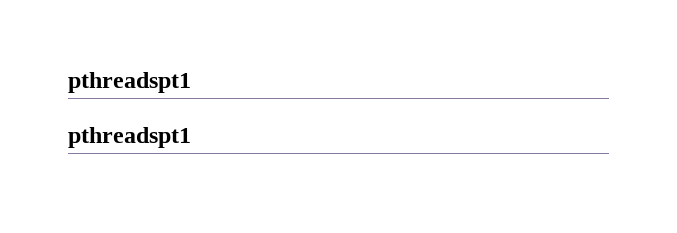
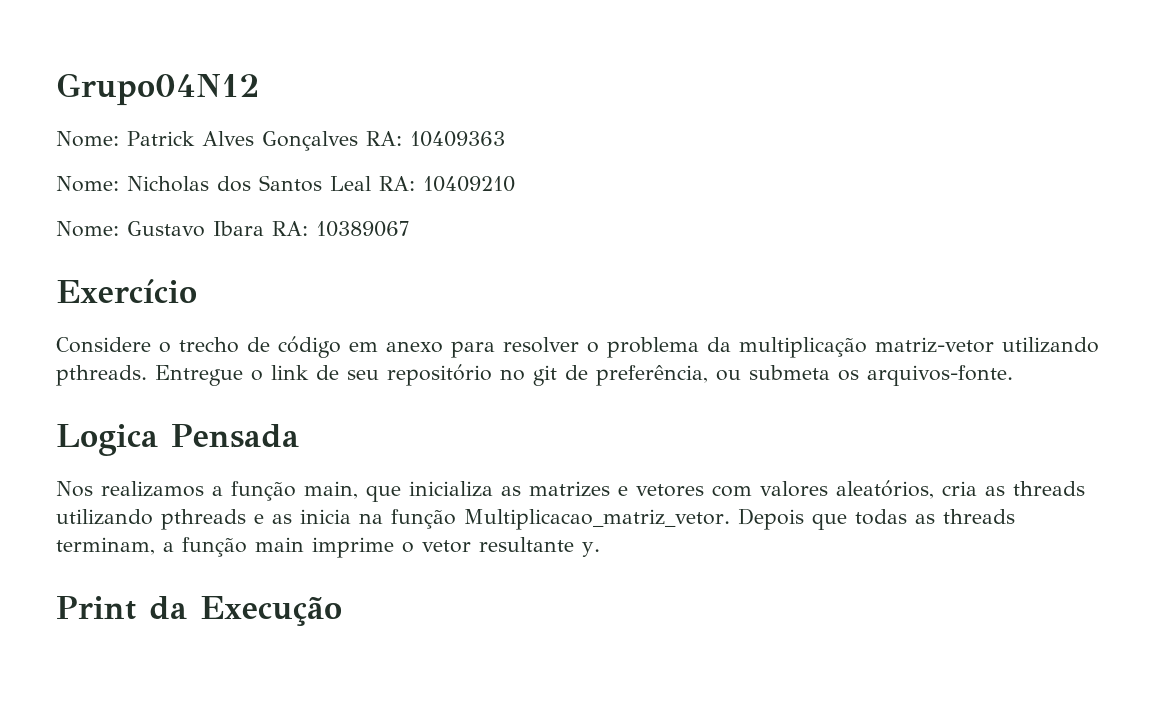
[68,72,191,93] [68,127,191,148] pthreadspt1 // pthreadspt1 -> [56,73,260,106] [56,131,505,151] [56,175,515,192] [56,221,409,237] [56,279,197,303] [56,336,1099,358] [56,364,1013,386] [56,424,299,456] [56,480,1085,502] [56,508,1015,530] [56,537,600,558] [56,596,342,626] Grupo04N12 // Nome: Patrick Alves Gonçalves RA: 10409363 // Nome: Nicholas dos Santos Leal RA: 10409210 // Nome: Gustavo Ibara RA: 10389067 // Exercício // Considere o trecho de código em anexo para resolver o problema da multiplicação matriz-vetor utilizando pthreads. Entregue o link de seu repositório no git de preferência, ou submeta os arquivos-fonte. // Logica Pensada // Nos realizamos a função main, que inicializa as matrizes e vetores com valores aleatórios, cria as threads utilizando pthreads e as inicia na função Multiplicacao_matriz_vetor. Depois que todas as threads terminam, a função main imprime o vetor resultante y. // Print da Execução

